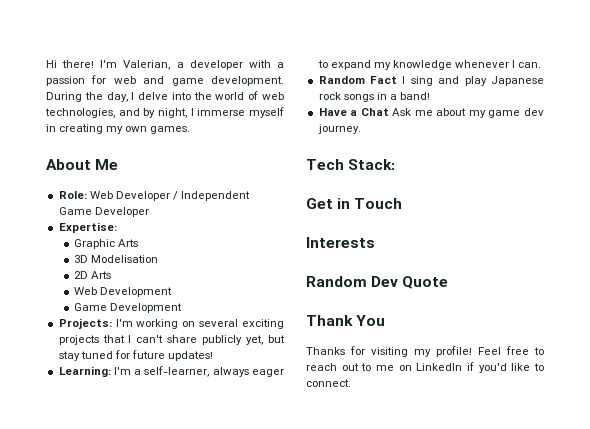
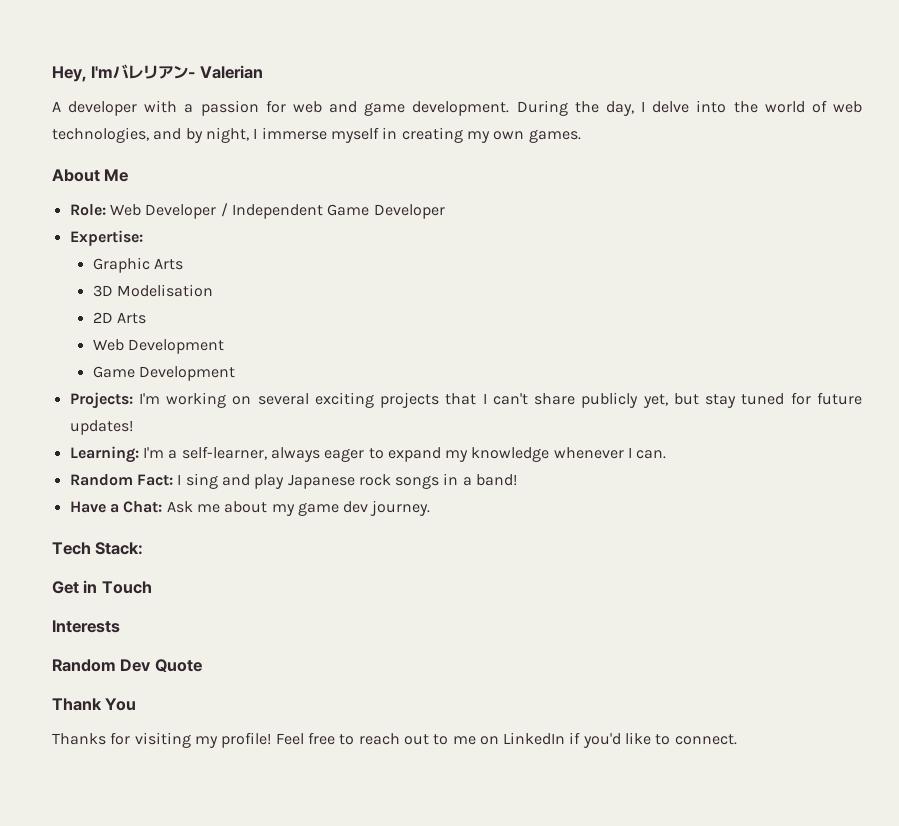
[46,60,184,70] Hi there! I'm Valerian, a -> [52,64,263,82] [52,101,61,112] Hey, I'mバレリアン- Valerian // A
[370,76,398,84] Fact -> [136,474,173,486] Fact:
[360,108,389,116] Chat -> [123,501,163,513] Chat:

